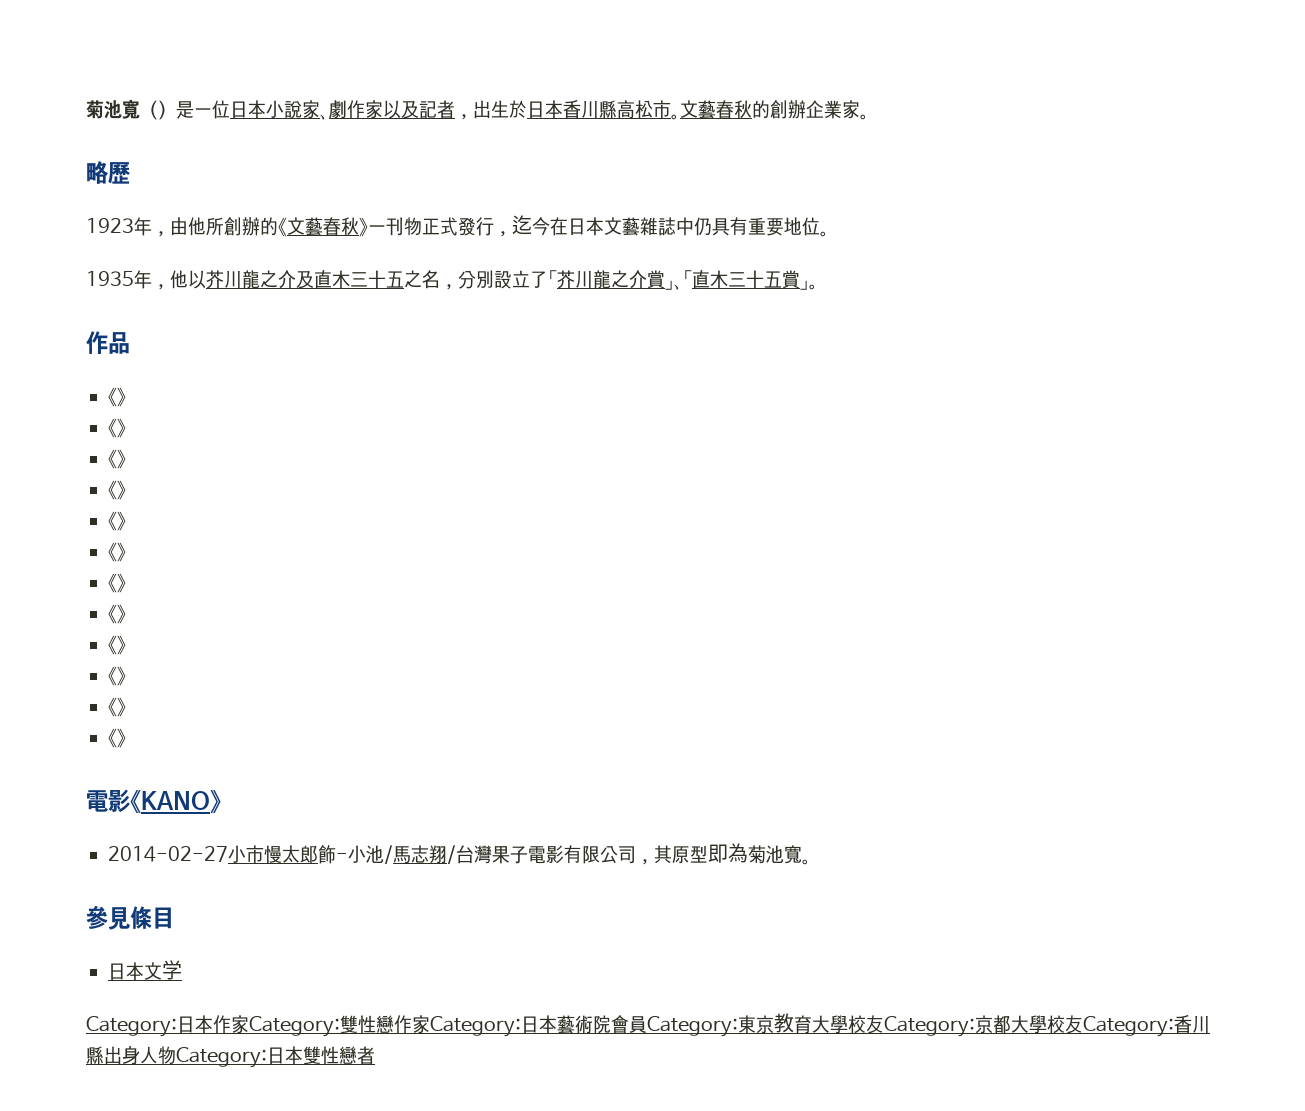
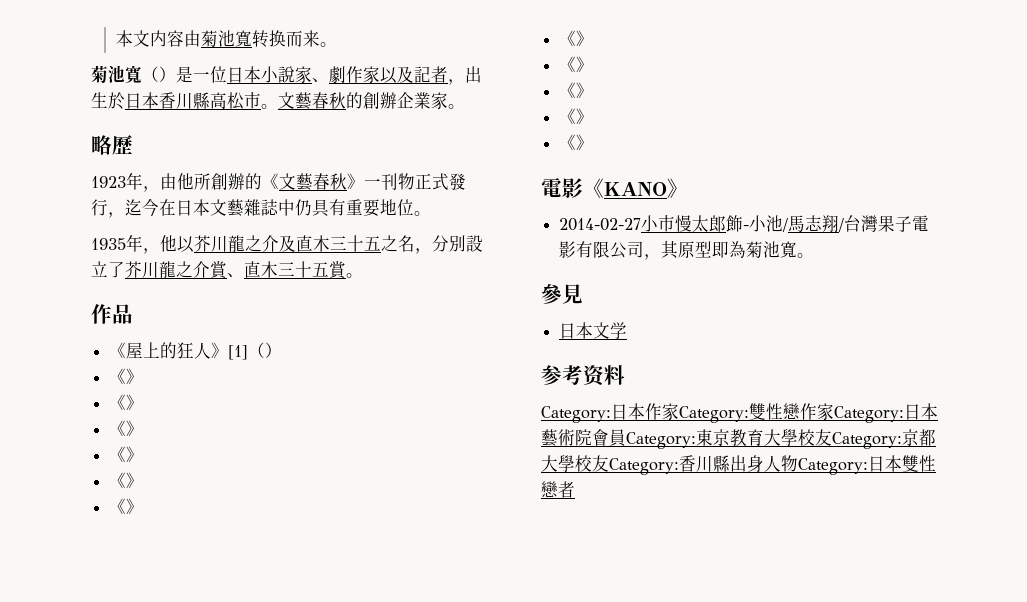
(86, 109) none -> [115,30,337,48] 本文内容由菊池寬转换而来。 //
[548,270,557,286] 「 -> (125, 269) none
[665,270,692,290] 」、「 -> [227,273,244,278] 、
[800,280,809,290] 」 -> (347, 270) none
[117,387,126,407] 》 -> [126,342,283,360] 屋上的狂人》[1]（）
[130,906,174,929] 條目 -> (583, 294) none
(182, 970) none -> [541,365,625,387] // 参考资料

